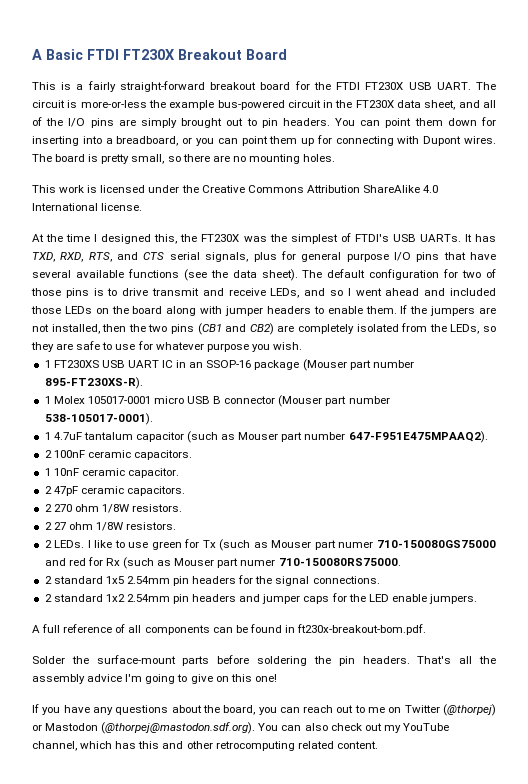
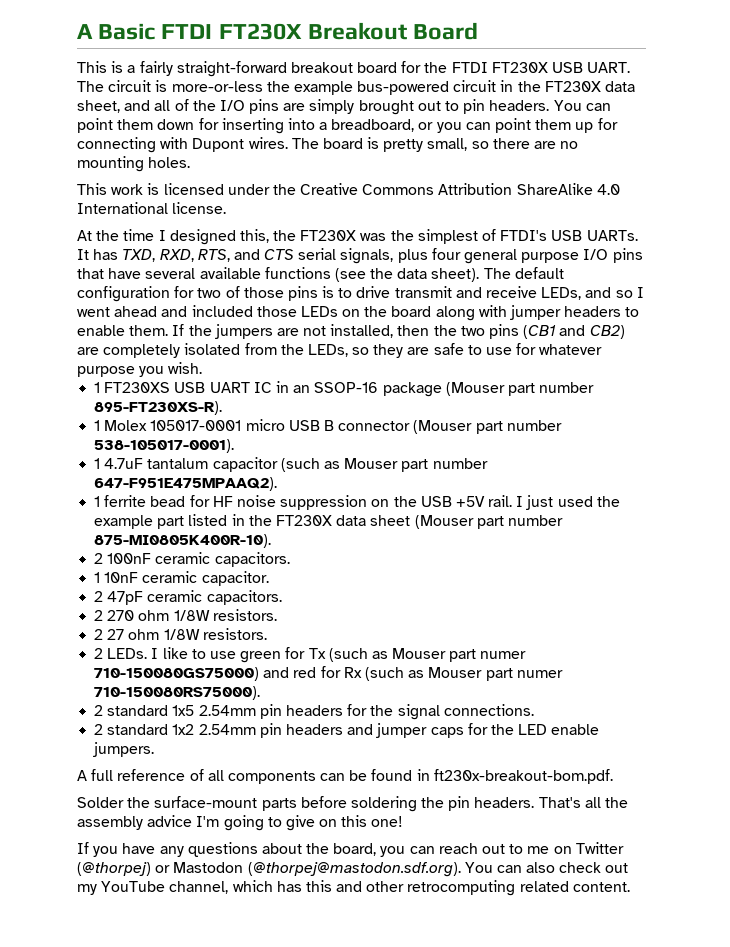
[280,251,296,260] for -> [431,248,461,260] four
(488, 437) none -> [94,495,620,510] [94,514,563,529] [94,534,272,548] // 1 ferrite bead for HF noise suppression on the USB +5V rail. I just used the example part listed in the FT230X data sheet (Mouser part number 875-MI0805K400R-10).
[377,540,496,548] 710-150080GS75000 -> [94,667,260,681] 710-150080GS75000)
[278,558,401,566] 710-150080RS75000. -> [94,686,261,700] 710-150080RS75000).

